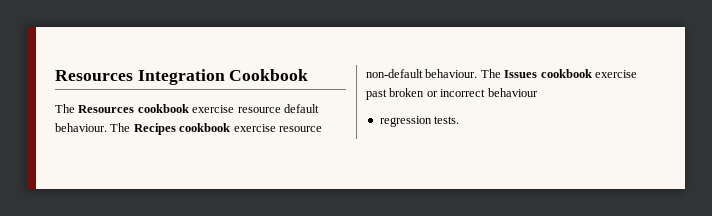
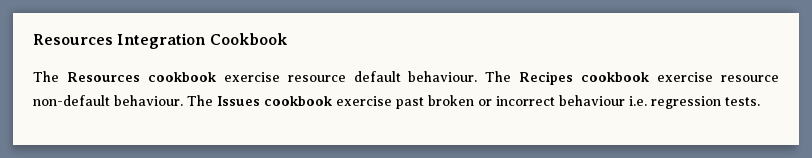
(538, 92) // -> [629,96,647,106] i.e.

